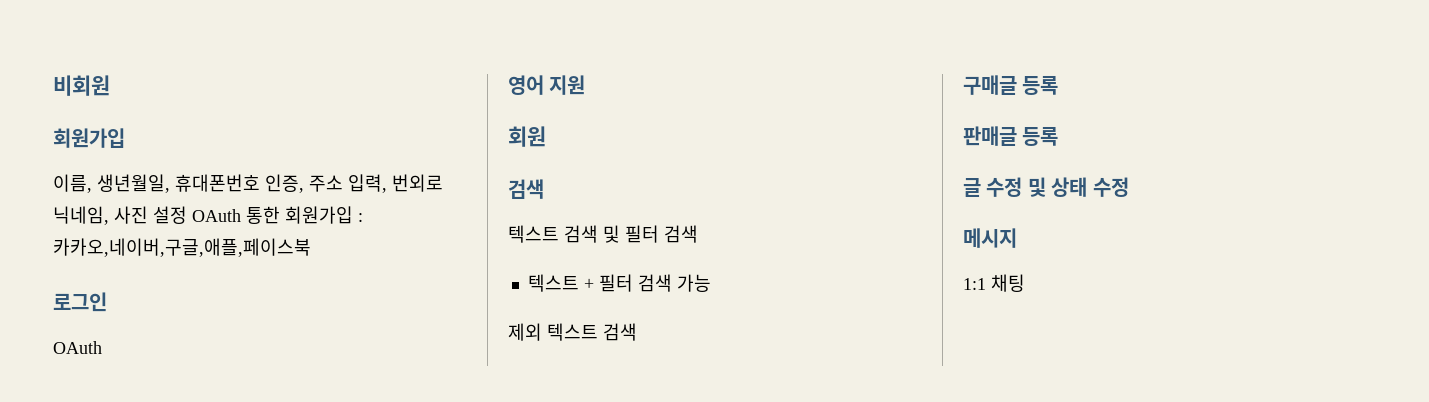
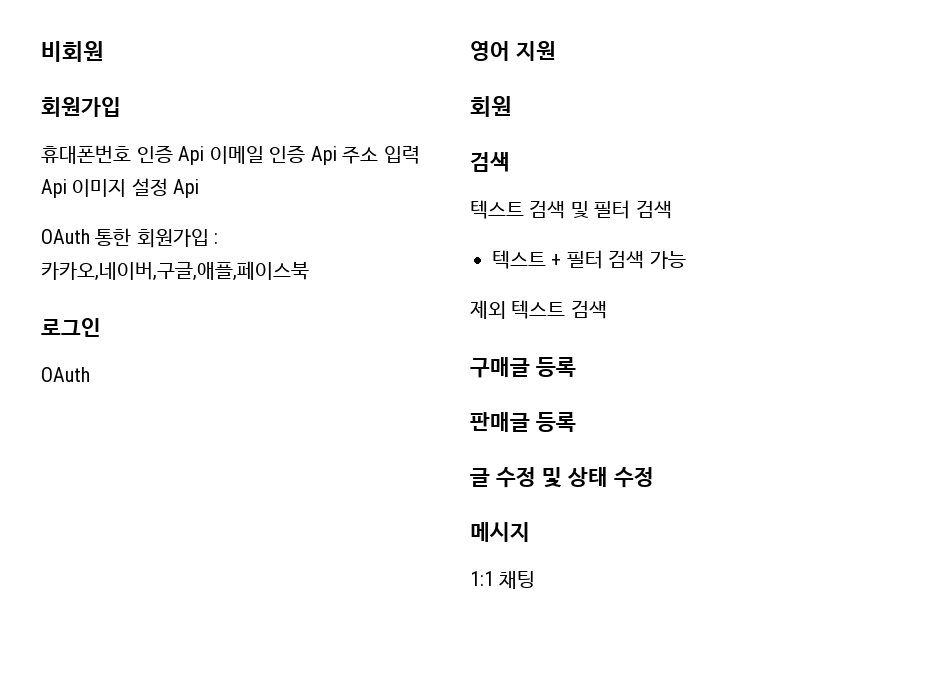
[53,174,443,193] [53,206,187,225] 이름, 생년월일, 휴대폰번호 인증, 주소 입력, 번외로 닉네임, 사진 설정 -> [41,145,420,165] [41,178,200,198] 휴대폰번호 인증 Api 이메일 인증 Api 주소 입력 Api 이미지 설정 Api //

